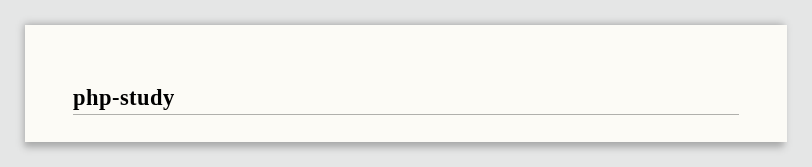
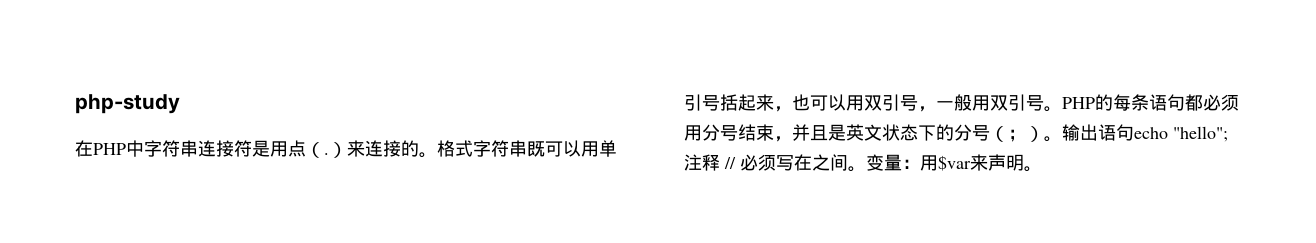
(175, 99) none -> [75,140,617,158] [684,94,1239,112] [684,124,1228,142] [684,154,1042,172] // 在PHP中字符串连接符是用点（.）来连接的。格式字符串既可以用单引号括起来，也可以用双引号，一般用双引号。PHP的每条语句都必须用分号结束，并且是英文状态下的分号（；）。输出语句echo "hello";注释 // 必须写在之间。变量：用$var来声明。

